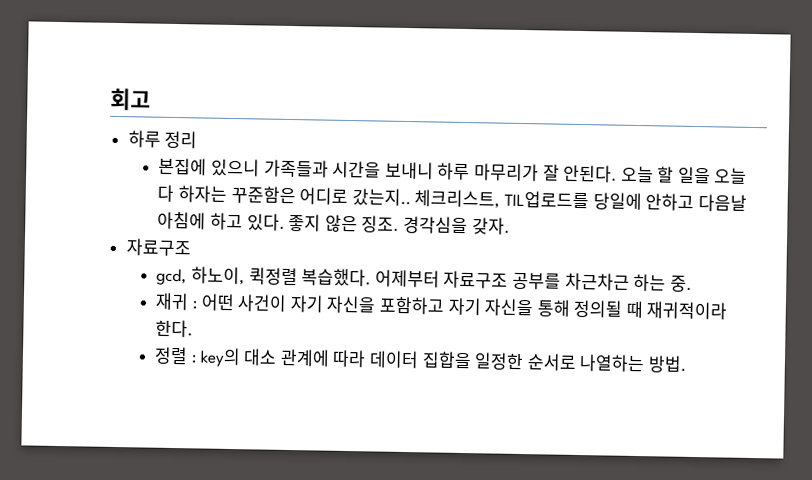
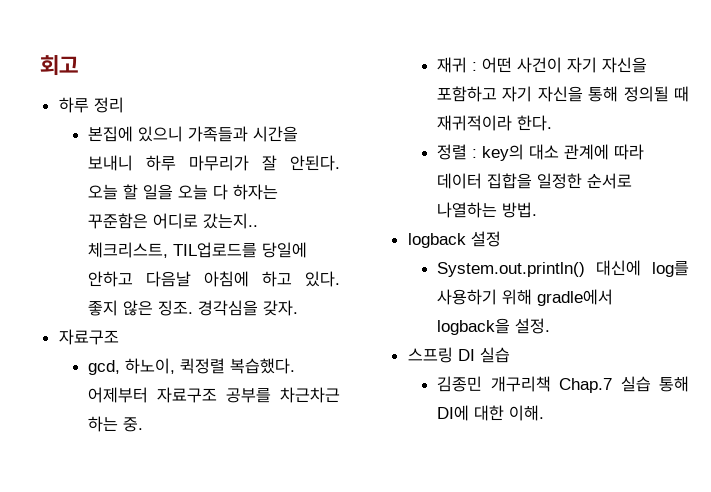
(687, 364) none -> [407,231,501,248] [437,260,689,277] [437,289,614,306] [437,318,551,335] [407,347,510,363] [437,376,689,393] [437,405,545,421] // logback 설정 // System.out.println() 대신에 log를 사용하기 위해 gradle에서 logback을 설정. // 스프링 DI 실습 // 김종민 개구리책 Chap.7 실습 통해 DI에 대한 이해.

